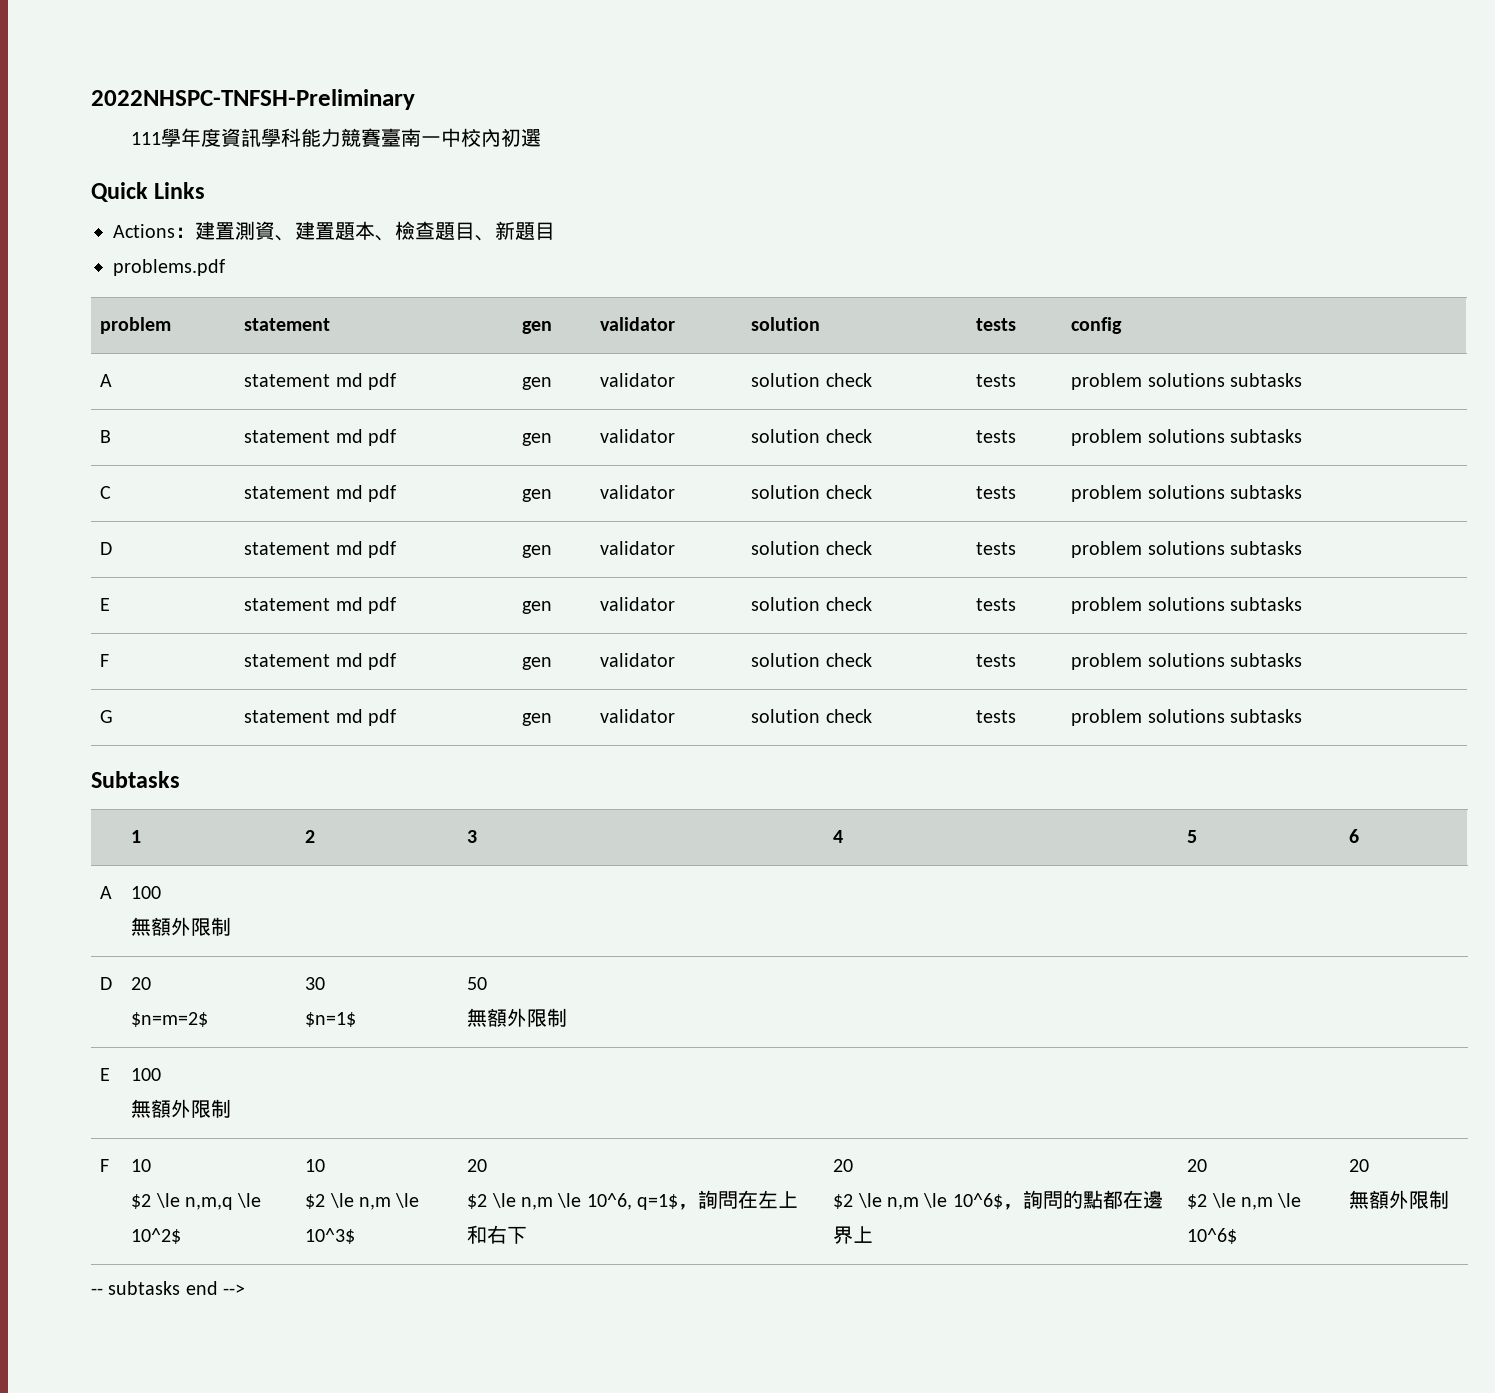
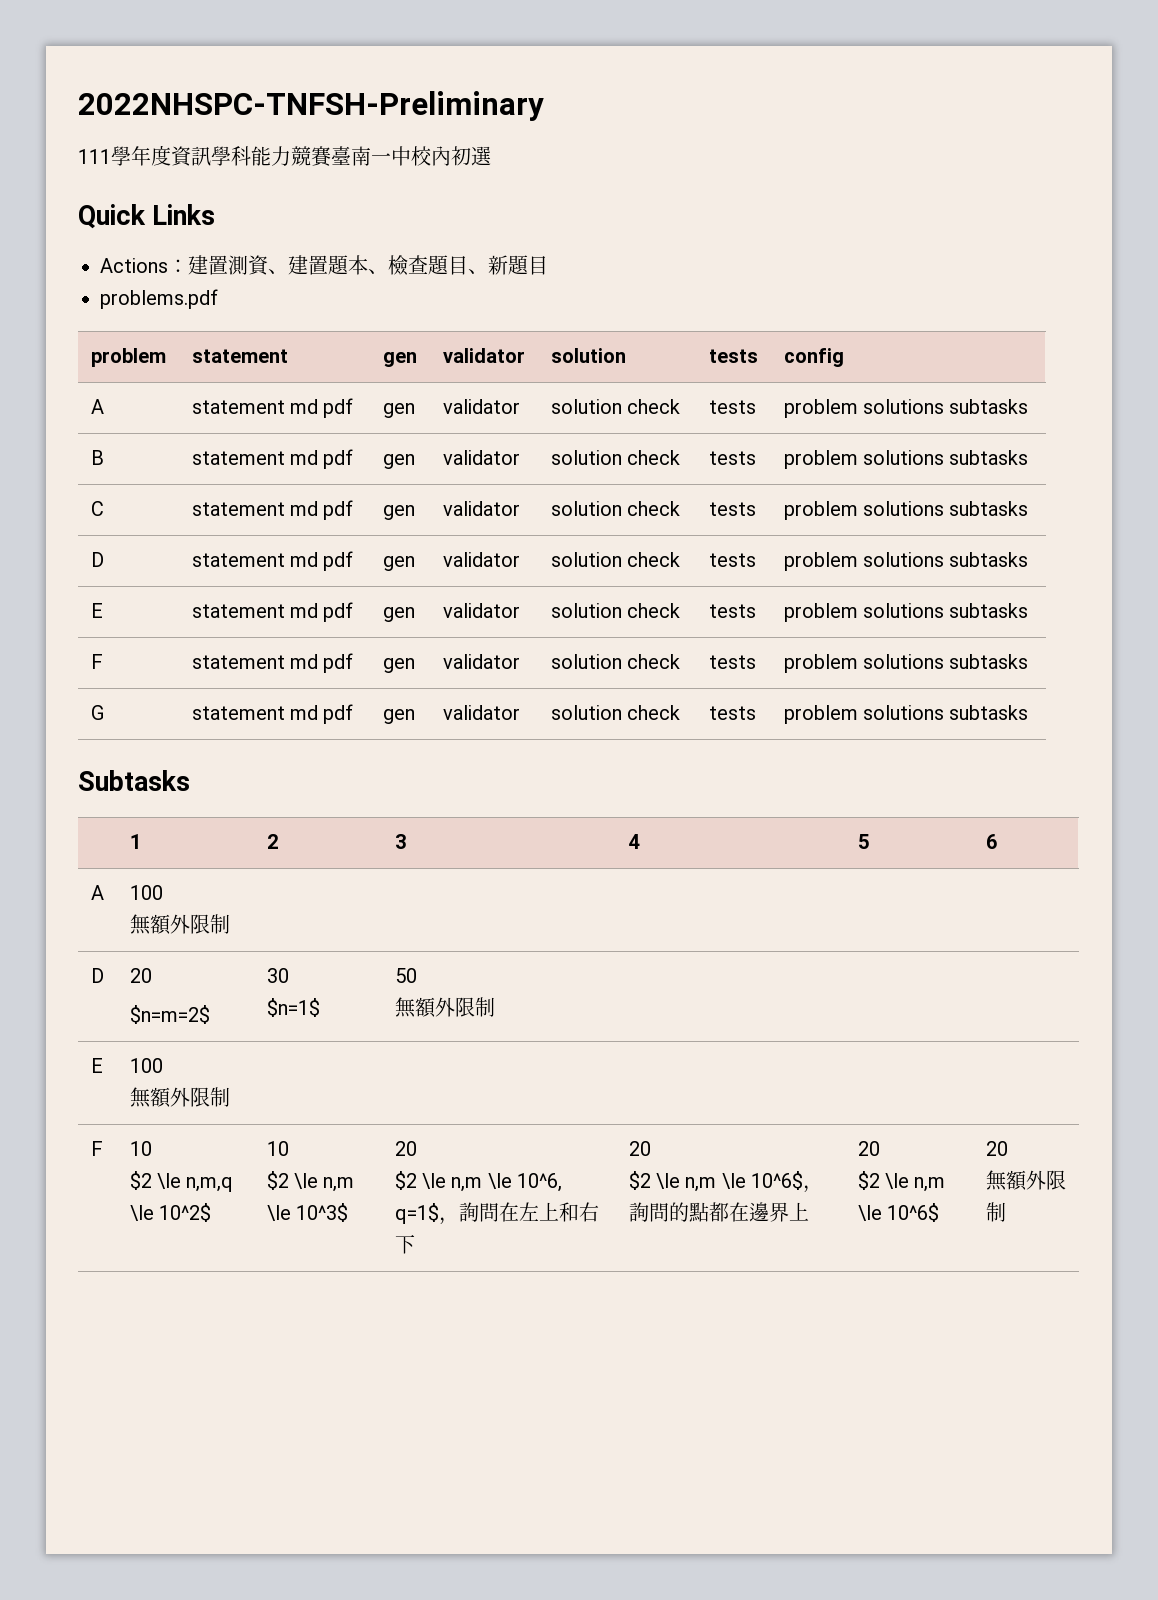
[91,1281,246,1295] // -- subtasks end --> -> (1006, 1212) none

